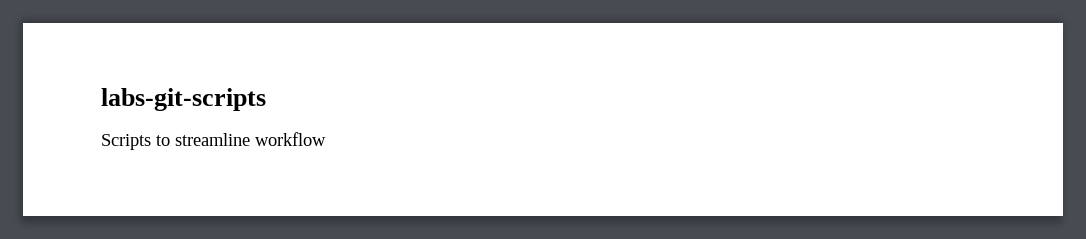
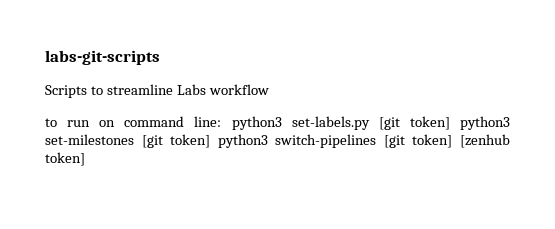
(250, 139) none -> [176,84,206,95] Labs
(326, 139) none -> [45,116,510,130] [45,134,510,148] [45,152,85,166] // to run on command line: python3 set-labels.py [git token] python3 set-milestones [git token] python3 switch-pipelines [git token] [zenhub token]

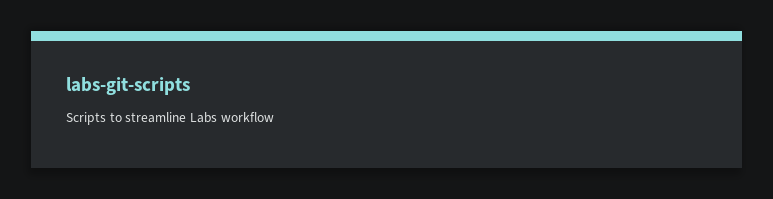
[45,116,510,130] [45,134,510,148] [45,152,85,166] // to run on command line: python3 set-labels.py [git token] python3 set-milestones [git token] python3 switch-pipelines [git token] [zenhub token] -> (274, 117) none

